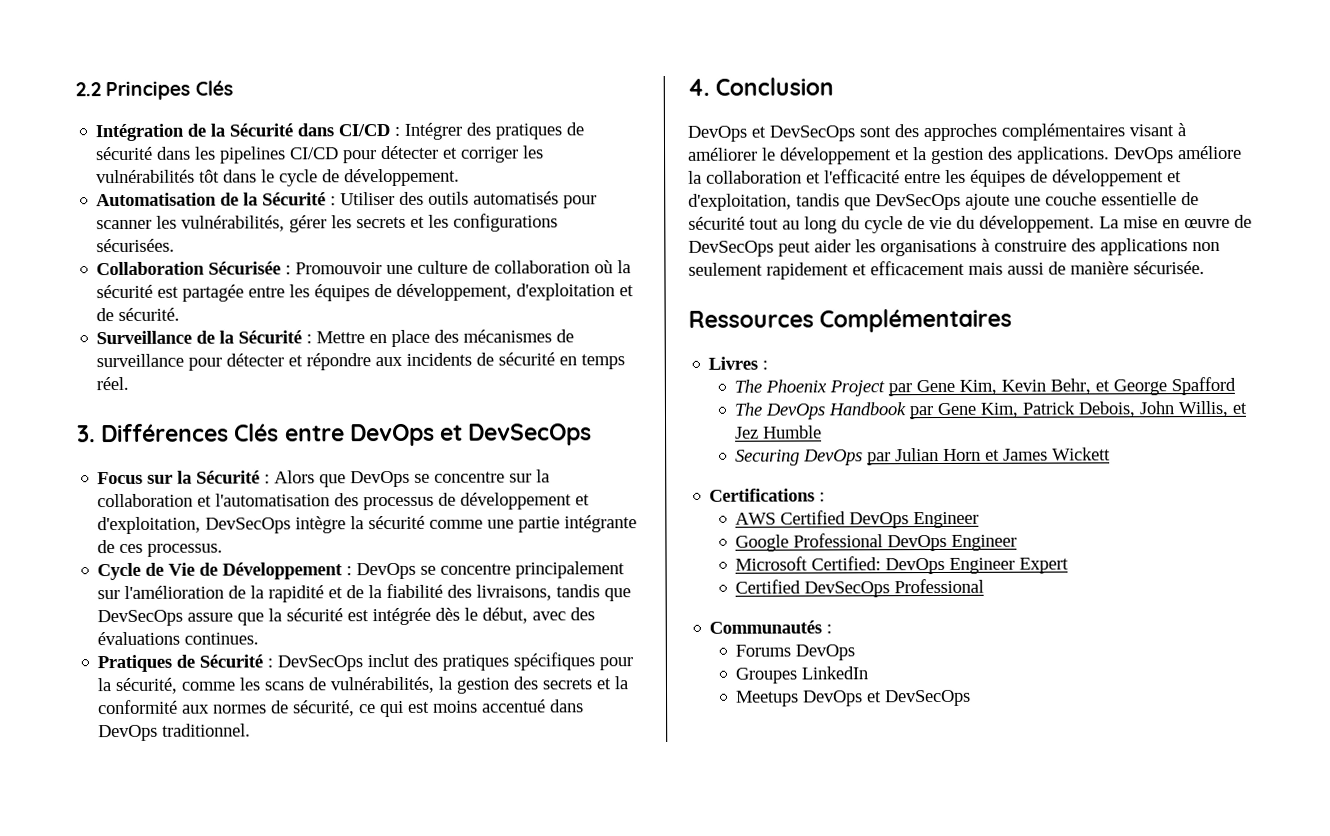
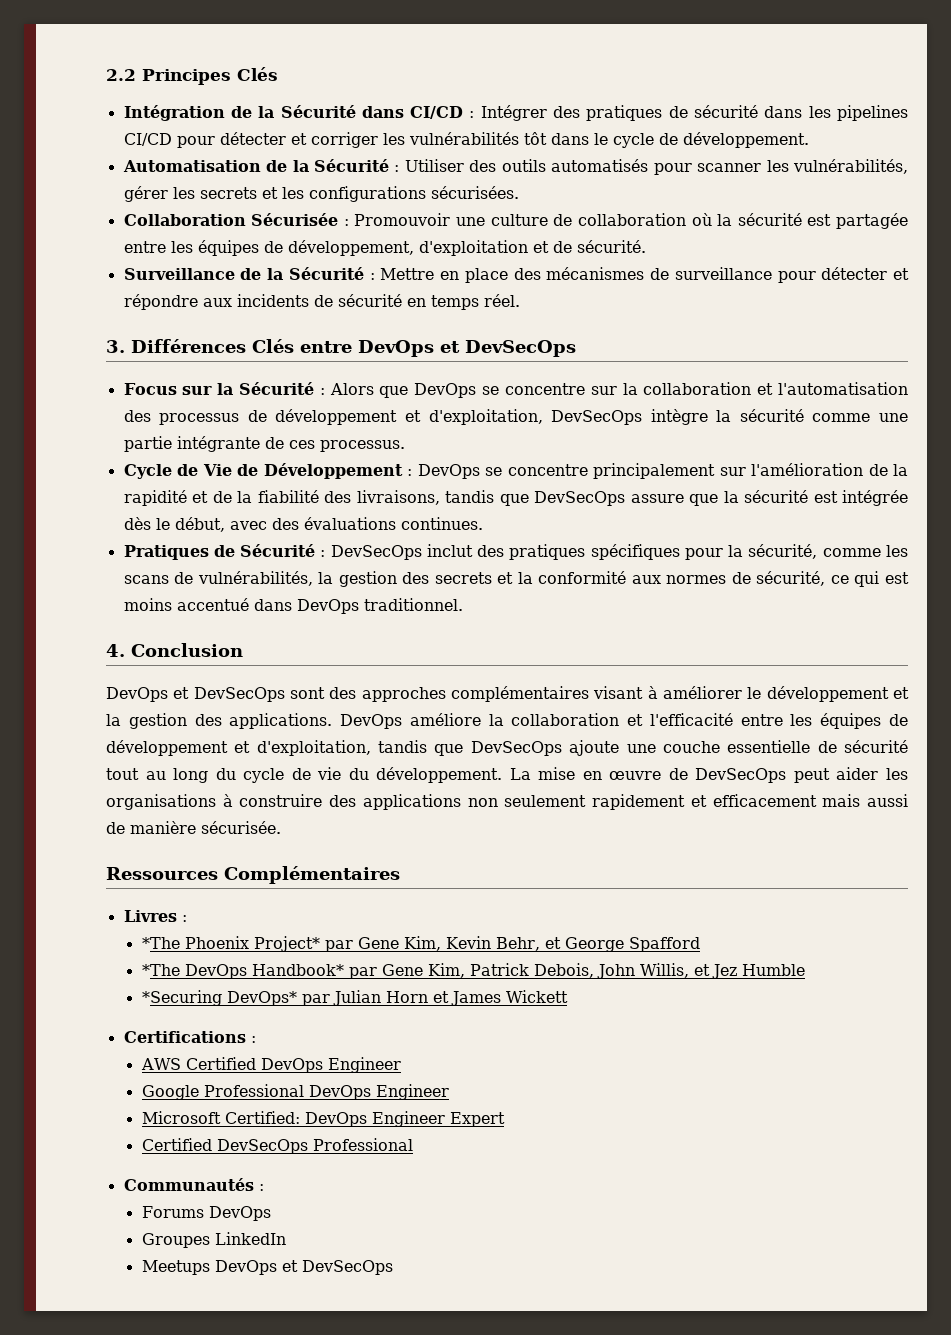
[734,379,886,397] The Phoenix Project -> [141,936,320,952] *The Phoenix Project*
[734,402,907,420] The DevOps Handbook -> [141,964,344,979] *The DevOps Handbook*
[735,449,864,466] Securing DevOps -> [141,990,297,1006] *Securing DevOps*

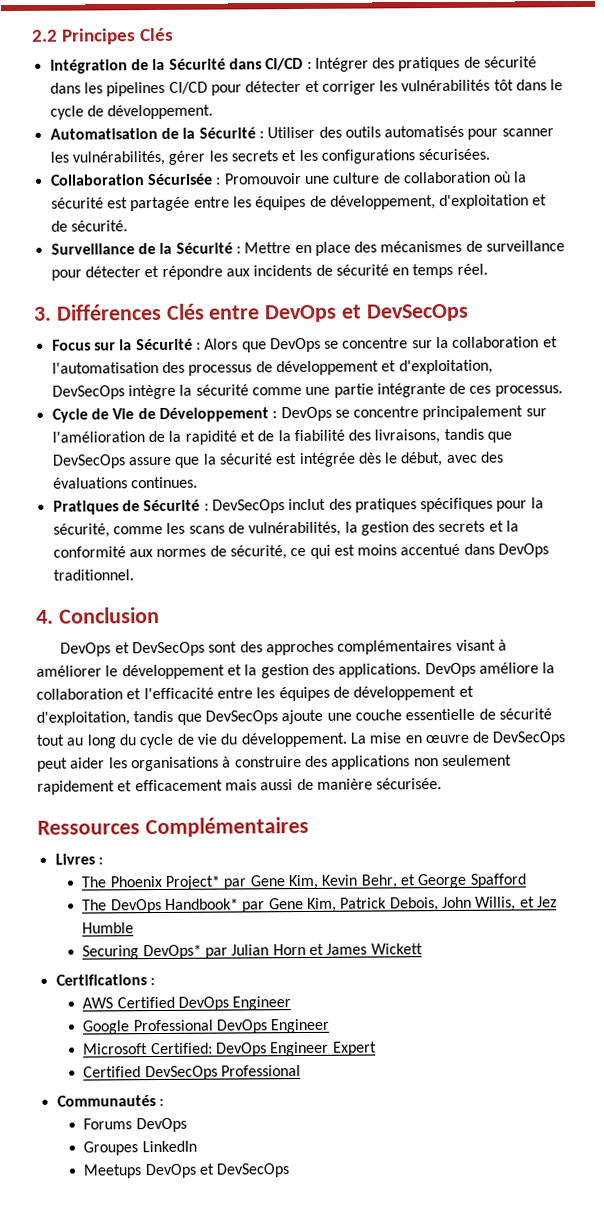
[141,937,180,949] *The -> [81,876,107,888] The
[141,964,180,976] *The -> [82,899,108,911] The
[141,990,222,1006] *Securing -> [82,945,140,960] Securing

